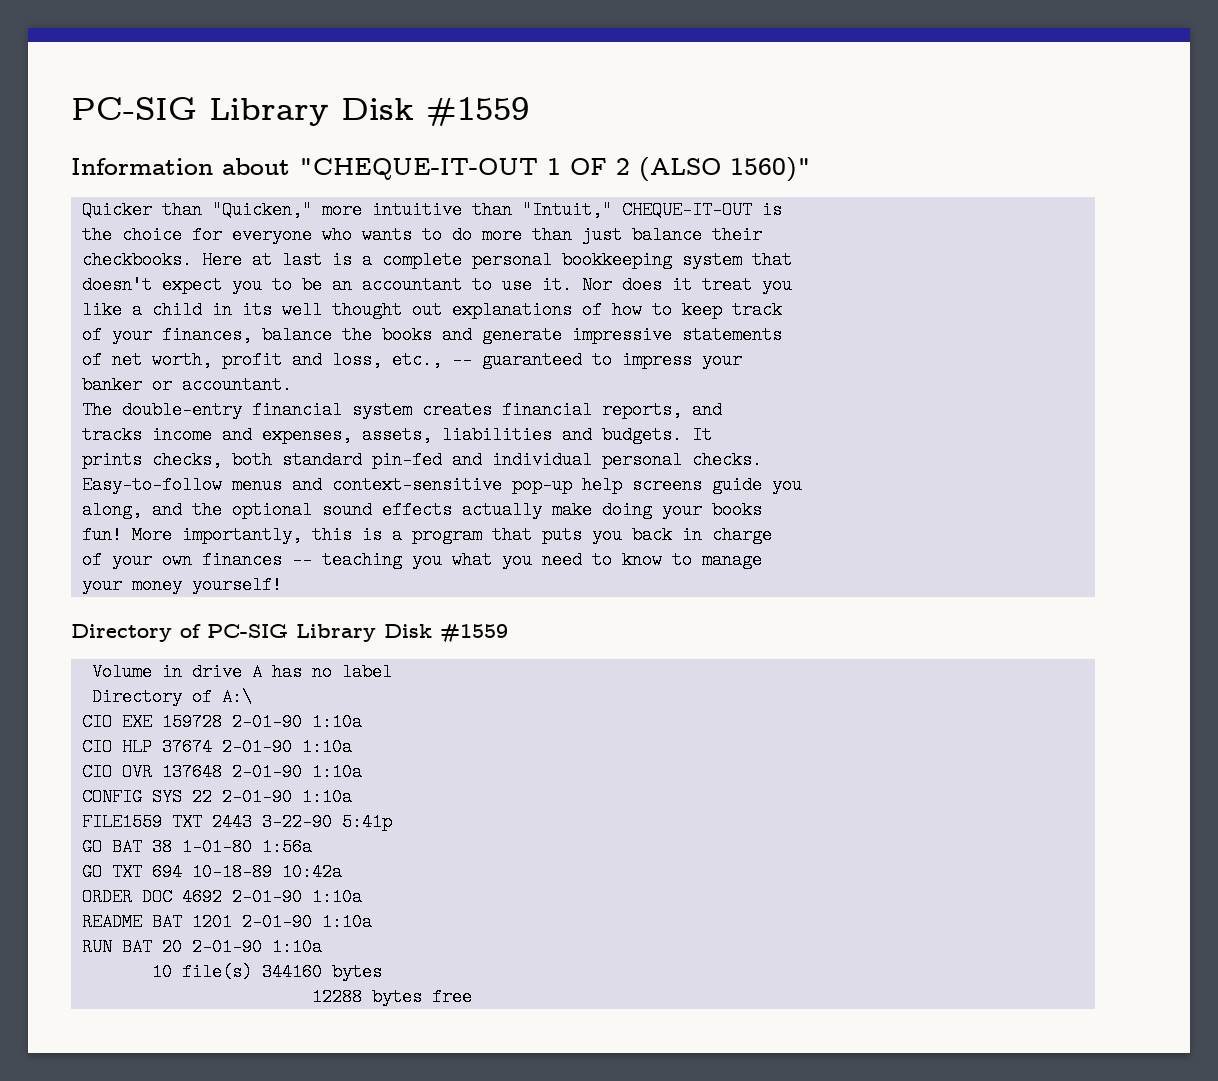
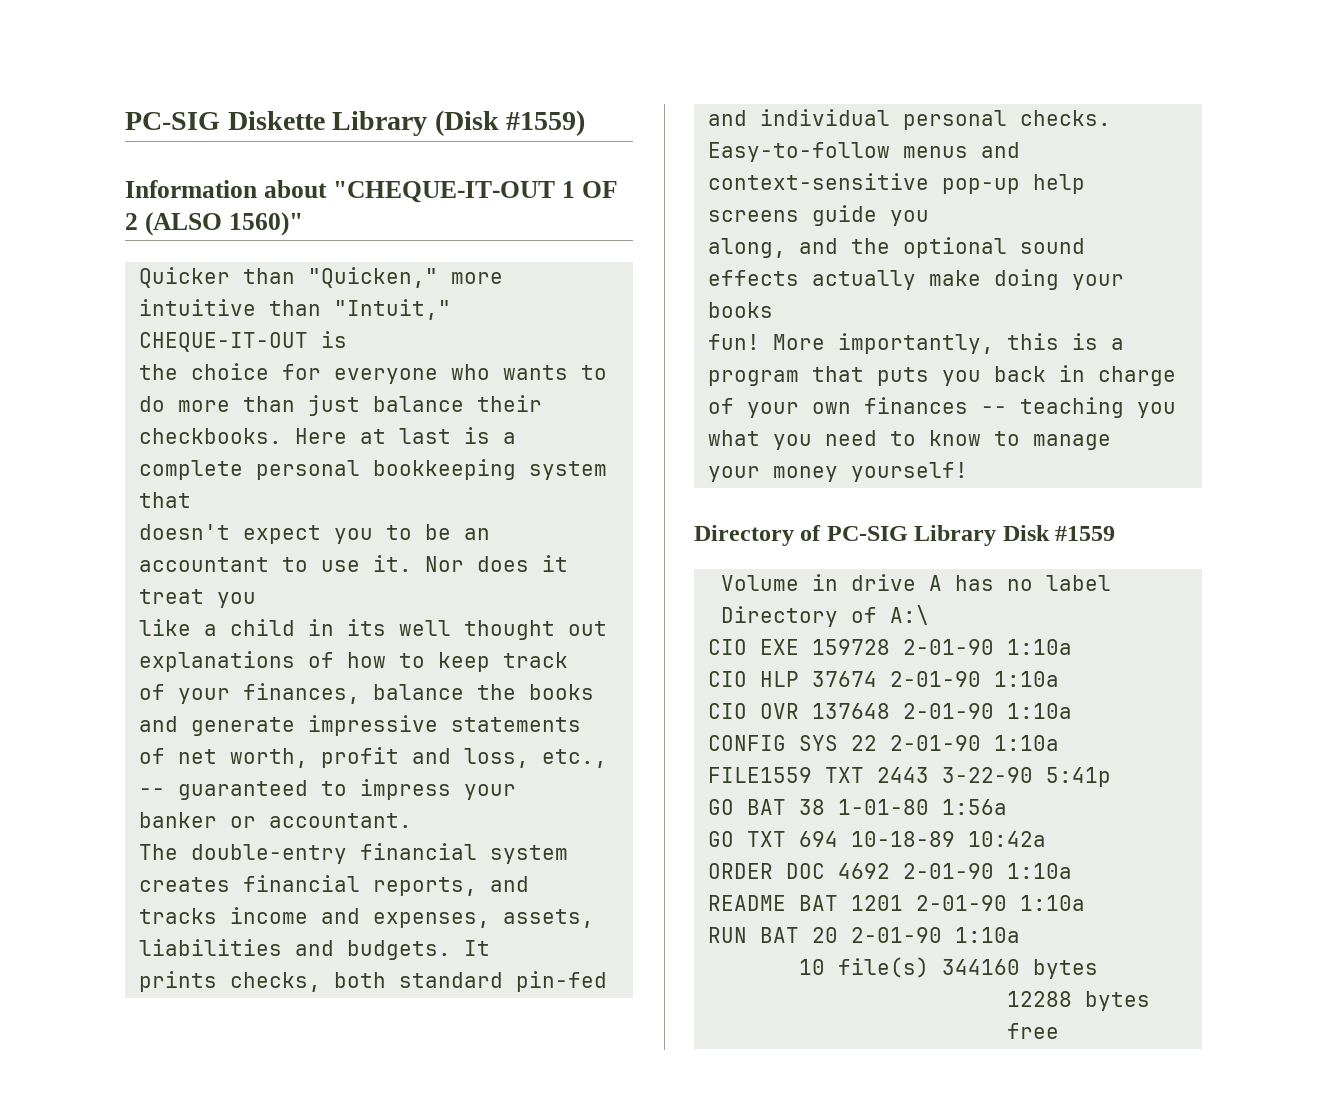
[71,97,529,126] PC-SIG Library Disk #1559 -> [125,110,586,136] PC-SIG Diskette Library (Disk #1559)

